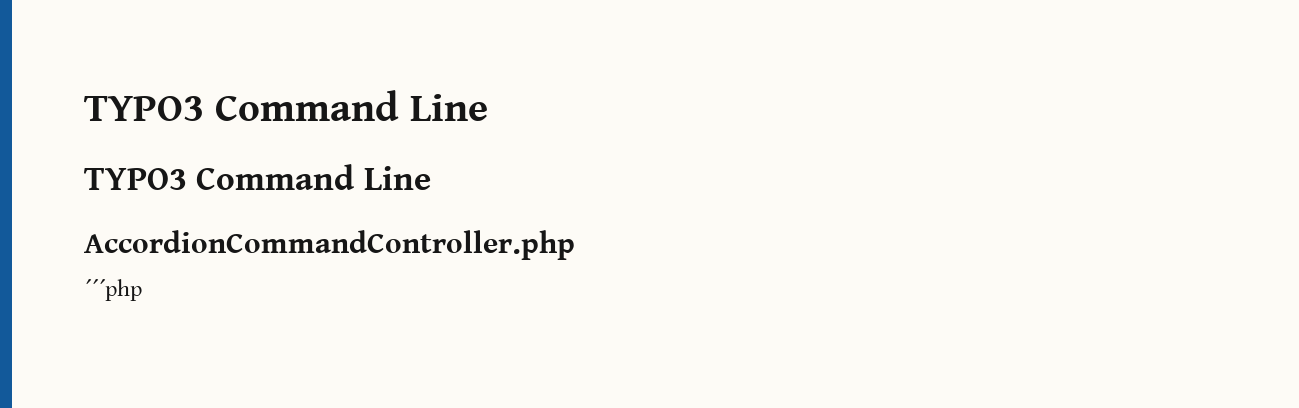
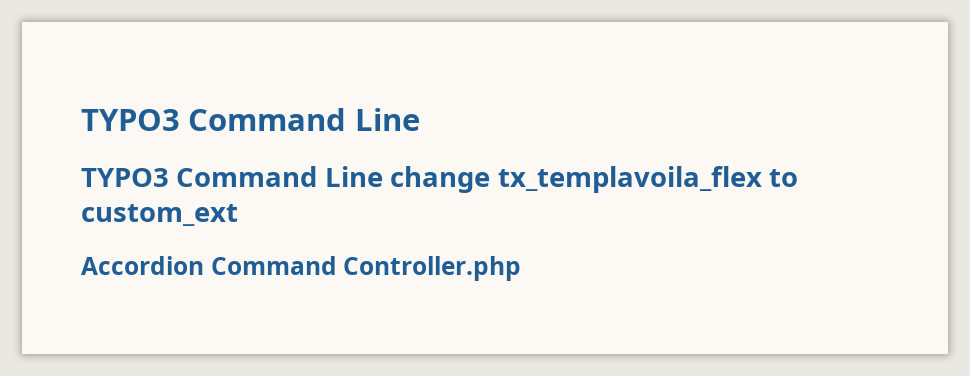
[84,230,575,260] [84,279,142,301] // AccordionCommandController.php // ´´´php -> [390,166,799,193] [81,204,238,226] [81,256,522,281] change tx_templavoila_flex to custom_ext // Accordion Command Controller.php

